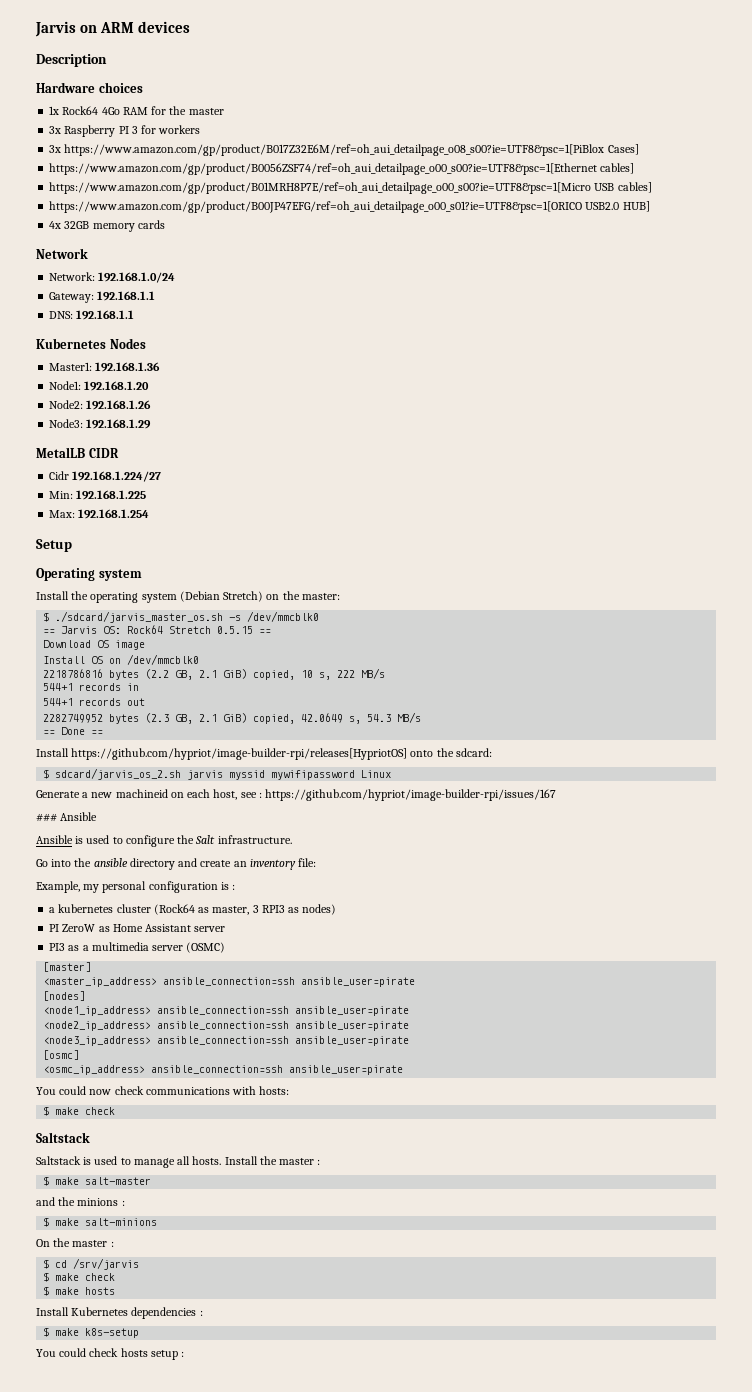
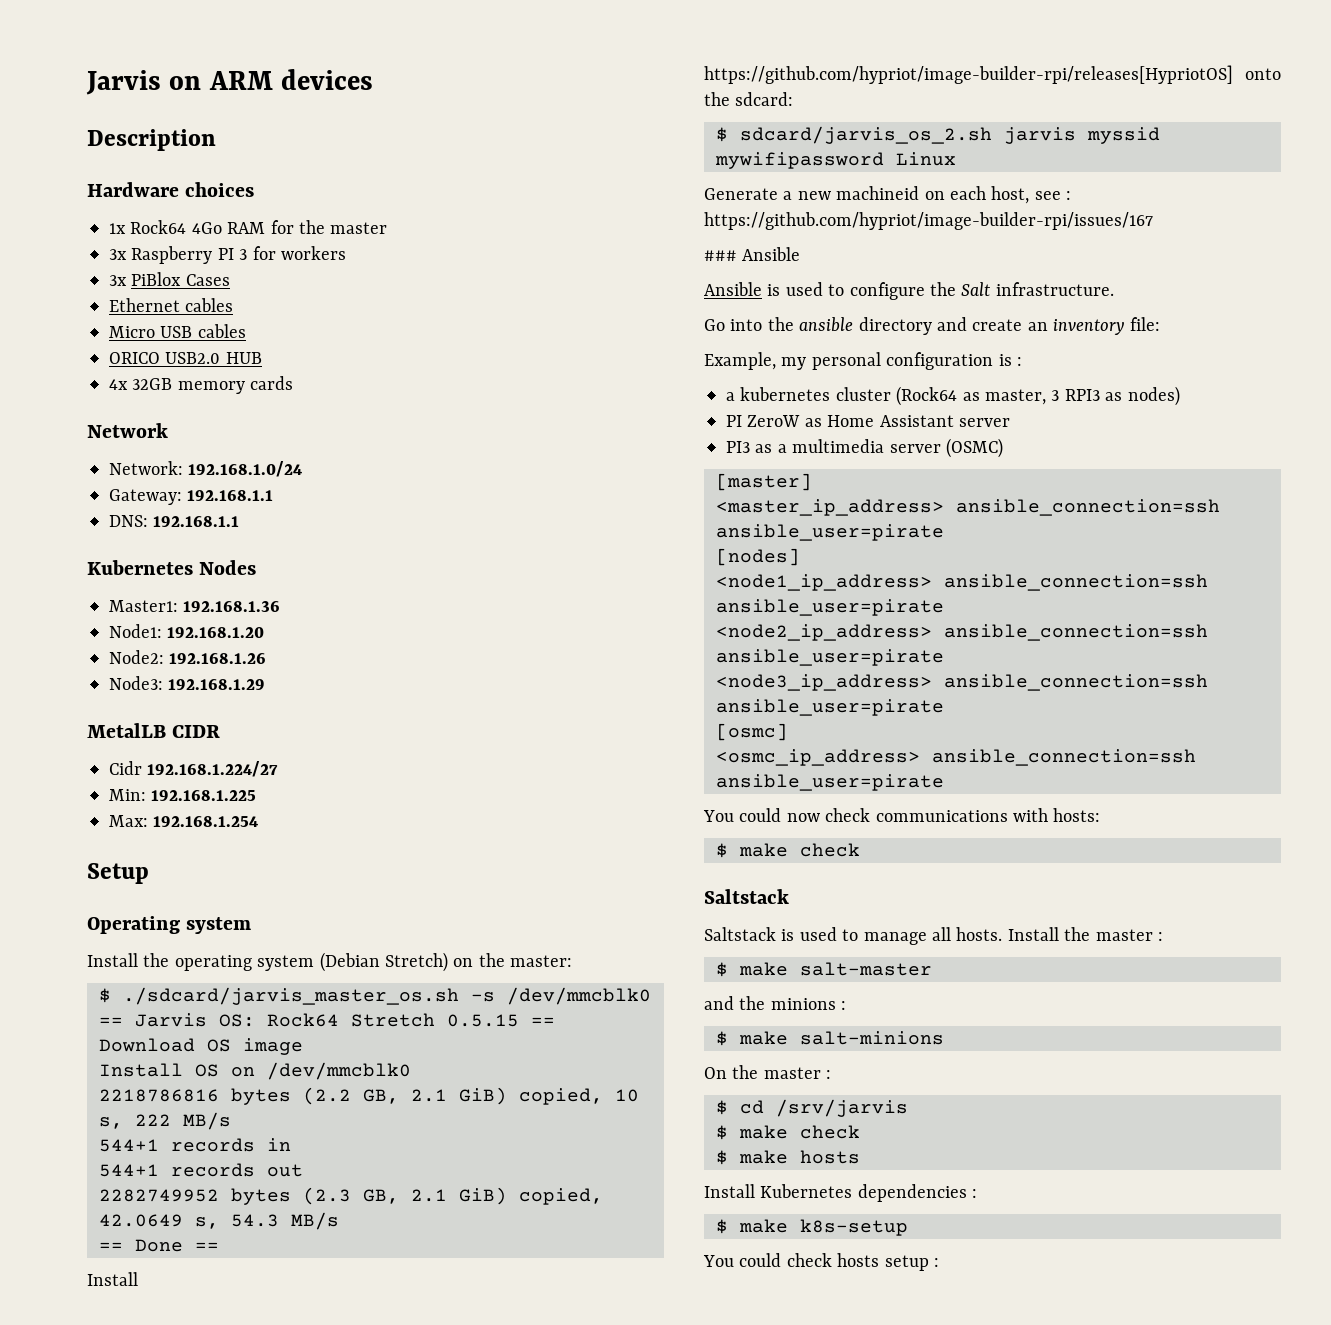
[64,144,639,156] [49,163,635,175] [49,182,652,194] [49,201,650,213] https://www.amazon.com/gp/product/B017Z32E6M/ref=oh_aui_detailpage_o08_s00?ie=UTF8&psc=1[PiBlox Cases] // https://www.amazon.com/gp/product/B0056ZSF74/ref=oh_aui_detailpage_o00_s00?ie=UTF8&psc=1[Ethernet cables] // https://www.amazon.com/gp/product/B01MRH8P7E/ref=oh_aui_detailpage_o00_s00?ie=UTF8&psc=1[Micro USB cables] // https://www.amazon.com/gp/product/B00JP47EFG/ref=oh_aui_detailpage_o00_s01?ie=UTF8&psc=1[ORICO USB2.0 HUB] -> [131,272,230,286] [109,298,234,312] [109,324,246,338] [109,352,262,364] PiBlox Cases // Ethernet cables // Micro USB cables // ORICO USB2.0 HUB

